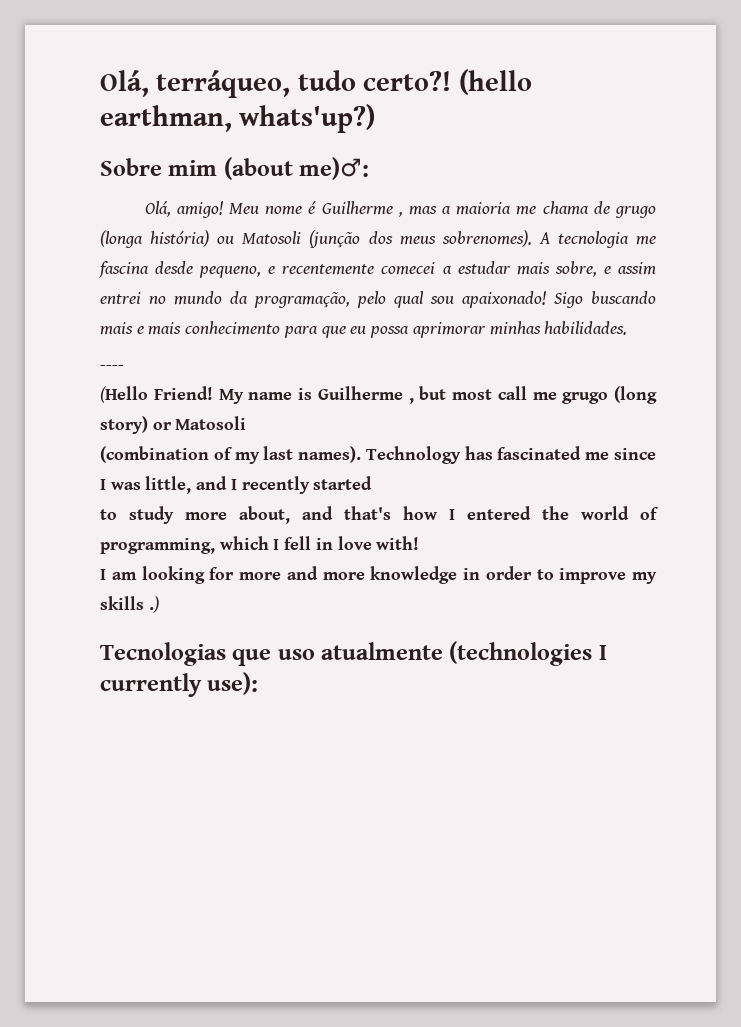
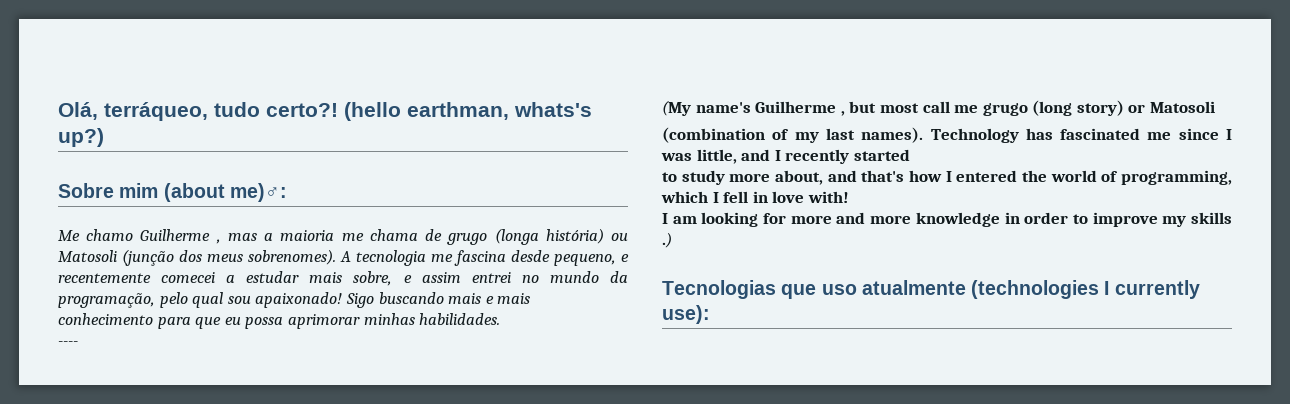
[239,104,376,133] whats'up?) -> [514,102,592,117] [58,128,104,147] whats's up?)
[144,201,317,218] Olá, amigo! Meu nome é -> [58,229,134,241] Me chamo
[100,386,312,404] (Hello Friend! My name is -> [662,100,751,116] (My name's

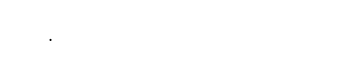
[58,102,592,121] [58,128,104,147] [58,183,287,202] [58,228,628,245] [58,249,629,266] [58,271,628,286] [58,292,531,308] [58,313,501,329] [58,341,78,346] [662,100,1216,116] [662,127,1232,143] [661,149,910,164] [662,170,1232,185] [661,191,849,203] [662,212,1232,227] [662,232,672,248] [662,280,1200,299] [662,305,710,324] Olá, terráqueo, tudo certo?! (hello earthman, whats's up?) // Sobre mim (about me)♂: // Me chamo Guilherme , mas a maioria me chama de grugo (longa história) ou Matosoli (junção dos meus sobrenomes). A tecnologia me fascina desde pequeno, e recentemente comecei a estudar mais sobre, e assim entrei no mundo da programação, pelo qual sou apaixonado! Sigo buscando mais e mais conhecimento para que eu possa aprimorar minhas habilidades. // ---- // (My name's Guilherme , but most call me grugo (long story) or Matosoli // (combination of my last names). Technology has fascinated me since I was little, and I recently started // to study more about, and that's how I entered the world of programming, which I fell in love with! // I am looking for more and more knowledge in order to improve my skills .) // Tecnologias que uso atualmente (technologies I currently use): -> [47,38,54,41] .

